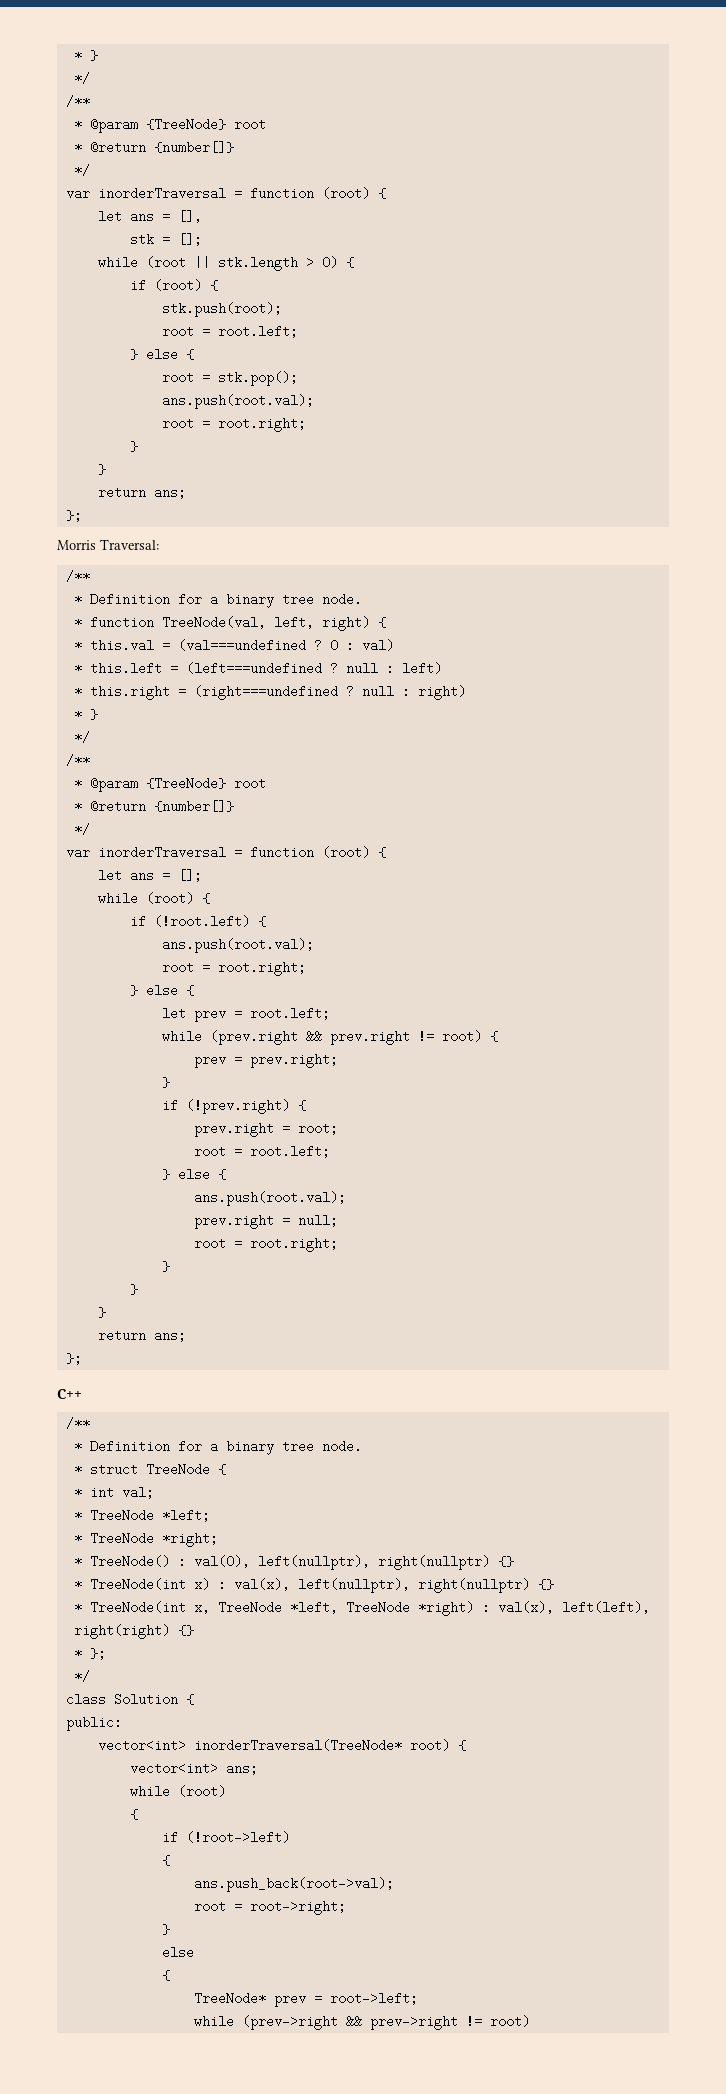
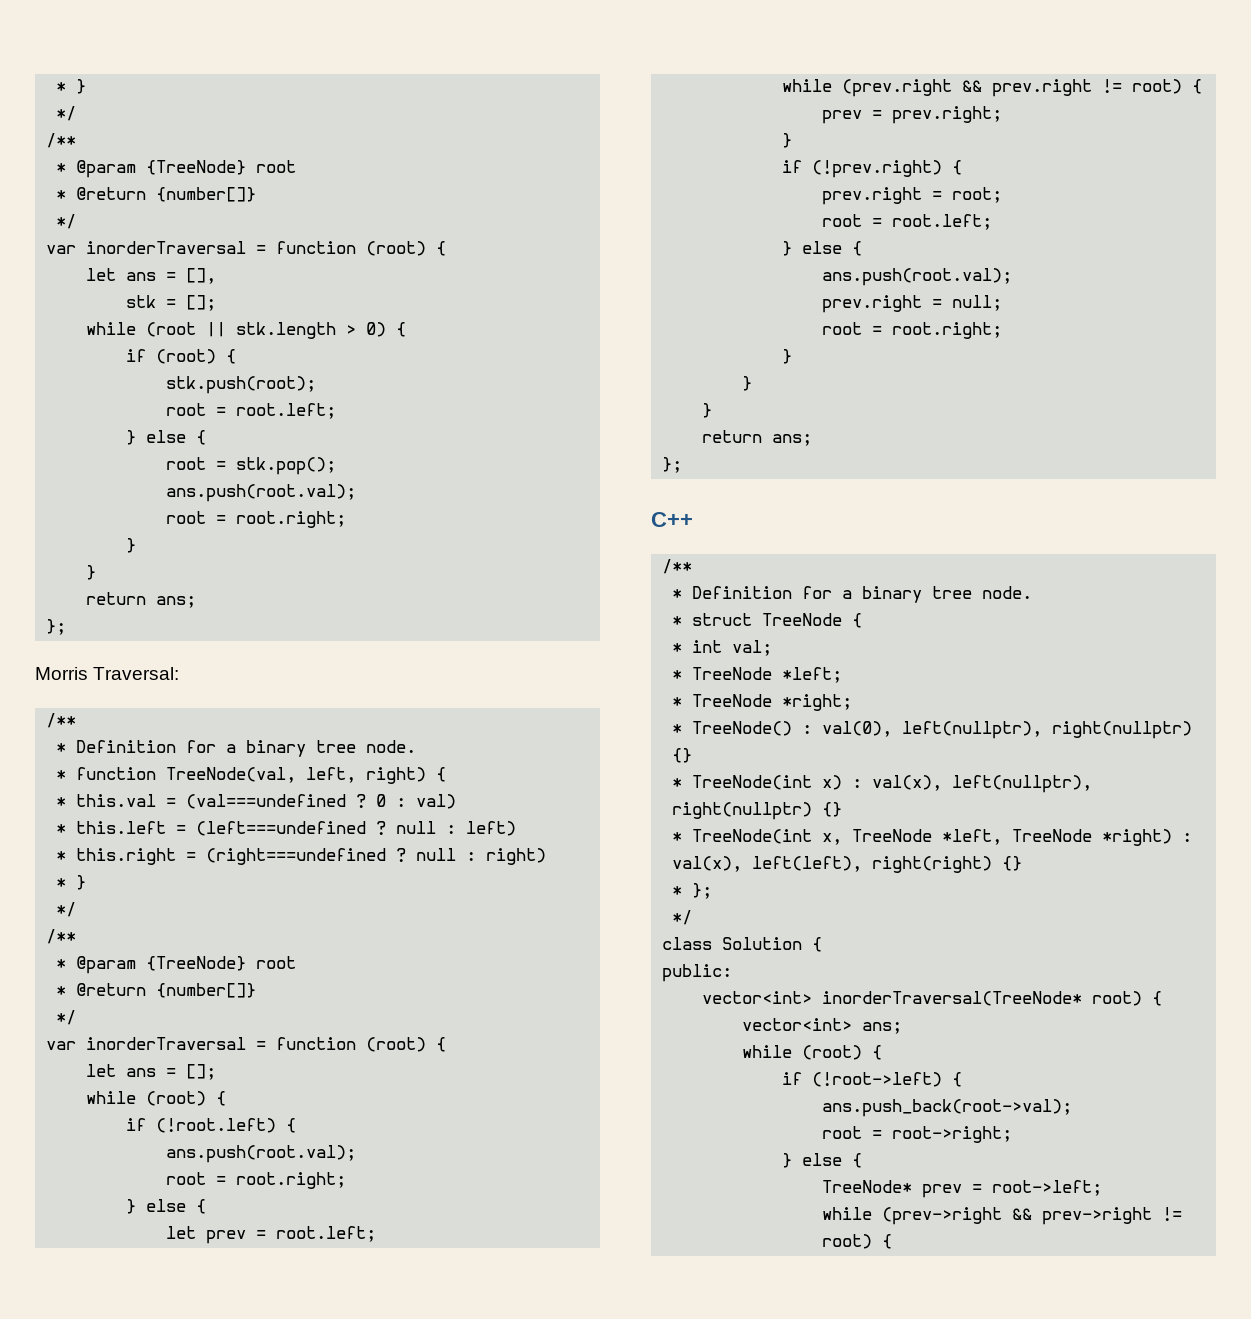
(226, 1791) // -> (863, 1052) none
(290, 1837) // -> (943, 1079) none
[161,1946,194,1959] // else // -> [802,1153,843,1166] else
(530, 2021) none -> [882,1234,893,1249] {

